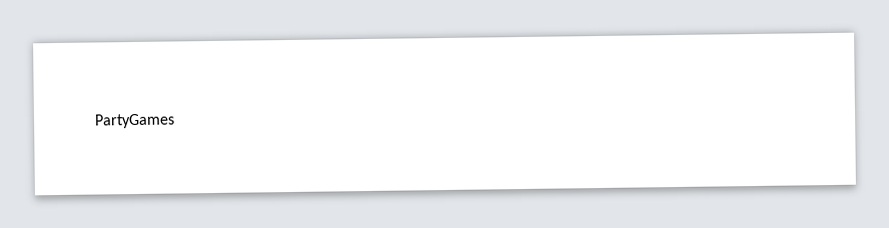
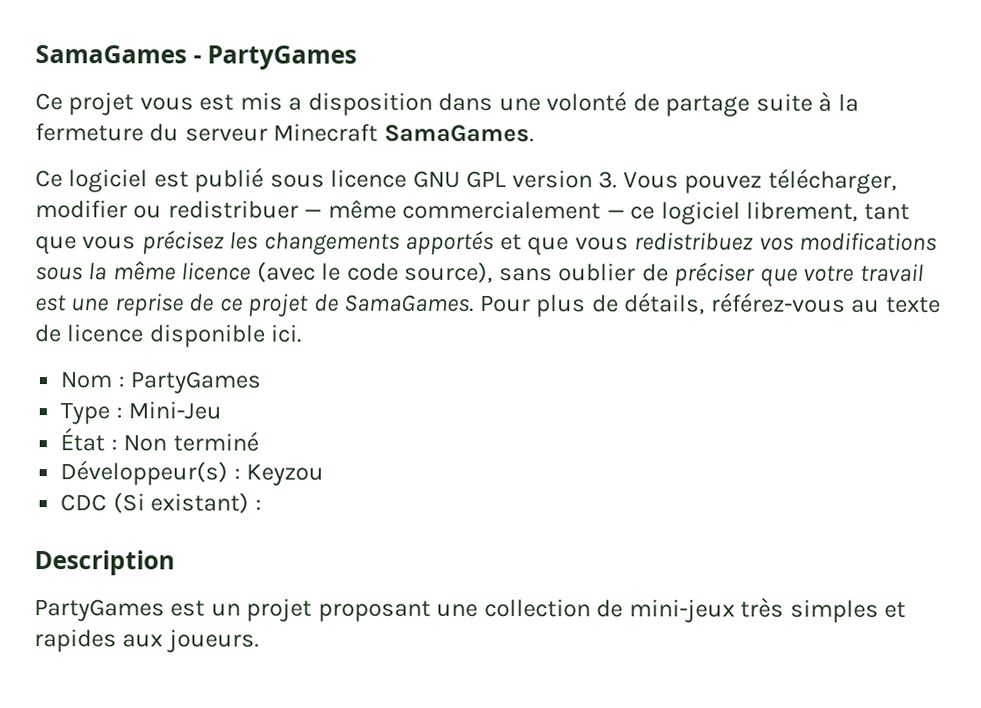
[94,113,175,129] PartyGames -> [35,45,358,70] [35,91,859,117] [35,123,534,143] [35,167,897,194] [35,199,910,225] [35,230,938,256] [35,260,924,287] [35,292,941,318] [35,324,303,348] [60,371,262,394] [60,401,223,425] [60,428,259,452] [60,460,325,486] [60,492,262,514] [34,550,175,576] [34,597,907,623] [34,629,259,653] SamaGames - PartyGames // Ce projet vous est mis a disposition dans une volonté de partage suite à la fermeture du serveur Minecraft SamaGames. // Ce logiciel est publié sous licence GNU GPL version 3. Vous pouvez télécharger, modifier ou redistribuer — même commercialement — ce logiciel librement, tant que vous précisez les changements apportés et que vous redistribuez vos modifications sous la même licence (avec le code source), sans oublier de préciser que votre travail est une reprise de ce projet de SamaGames. Pour plus de détails, référez-vous au texte de licence disponible ici. // Nom : PartyGames // Type : Mini-Jeu // État : Non terminé // Développeur(s) : Keyzou // CDC (Si existant) : // Description // PartyGames est un projet proposant une collection de mini-jeux très simples et rapides aux joueurs.

